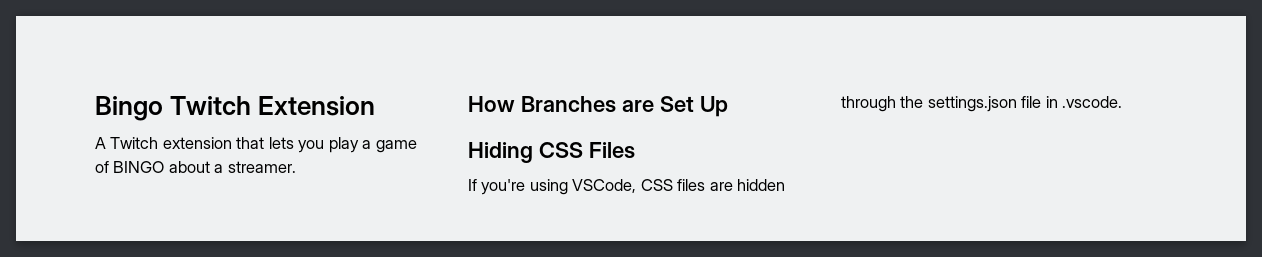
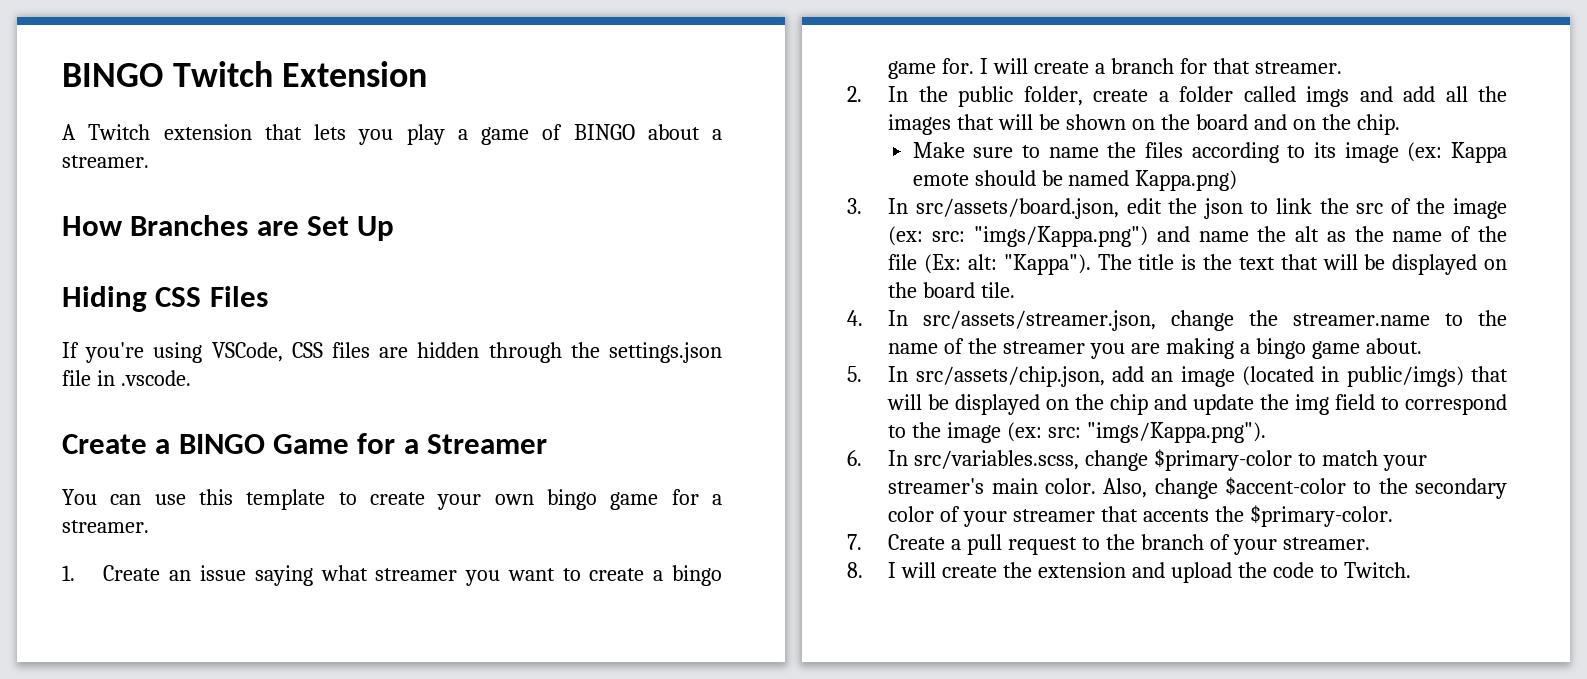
[95,96,163,121] Bingo -> [62,63,163,87] BINGO
(1123, 102) none -> [62,433,548,454] [62,489,723,510] [62,520,149,533] [62,565,723,586] [888,58,1342,79] [847,86,1507,107] [888,114,1400,135] [912,142,1507,163] [912,170,1238,191] [847,198,1507,219] [888,226,1507,247] [888,254,1507,275] [888,282,1016,298] [847,310,1507,331] [888,338,1422,359] [847,366,1508,387] [887,394,1507,415] [888,422,1267,443] [847,449,1428,471] [888,477,1508,499] [888,505,1393,527] [847,534,1370,555] [847,562,1411,583] // Create a BINGO Game for a Streamer // You can use this template to create your own bingo game for a streamer. // 1. Create an issue saying what streamer you want to create a bingo game for. I will create a branch for that streamer. // 2. In the public folder, create a folder called imgs and add all the images that will be shown on the board and on the chip. // Make sure to name the files according to its image (ex: Kappa emote should be named Kappa.png) // 3. In src/assets/board.json, edit the json to link the src of the image (ex: src: "imgs/Kappa.png") and name the alt as the name of the file (Ex: alt: "Kappa"). The title is the text that will be displayed on the board tile. // 4. In src/assets/streamer.json, change the streamer.name to the name of the streamer you are making a bingo game about. // 5. In src/assets/chip.json, add an image (located in public/imgs) that will be displayed on the chip and update the img field to correspond to the image (ex: src: "imgs/Kappa.png"). // 6. In src/variables.scss, change $primary-color to match your streamer's main color. Also, change $accent-color to the secondary color of your streamer that accents the $primary-color. // 7. Create a pull request to the branch of your streamer. // 8. I will create the extension and upload the code to Twitch.

